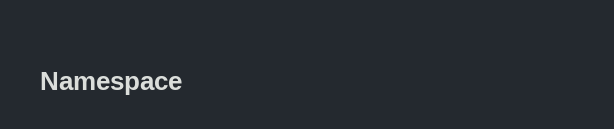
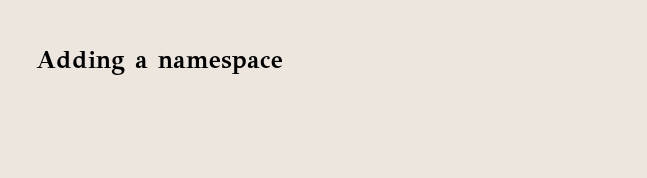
[40,72,182,95] Namespace -> [36,51,283,75] Adding a namespace

